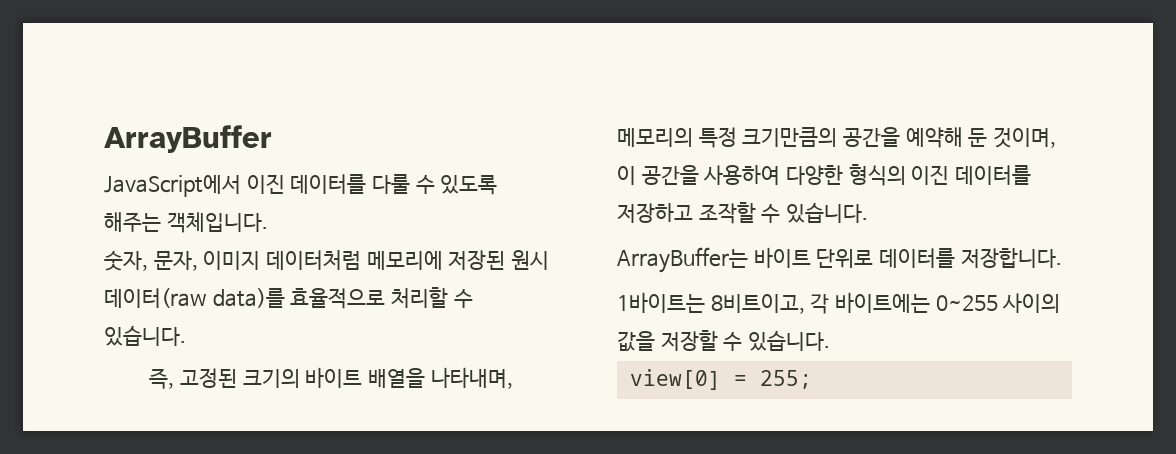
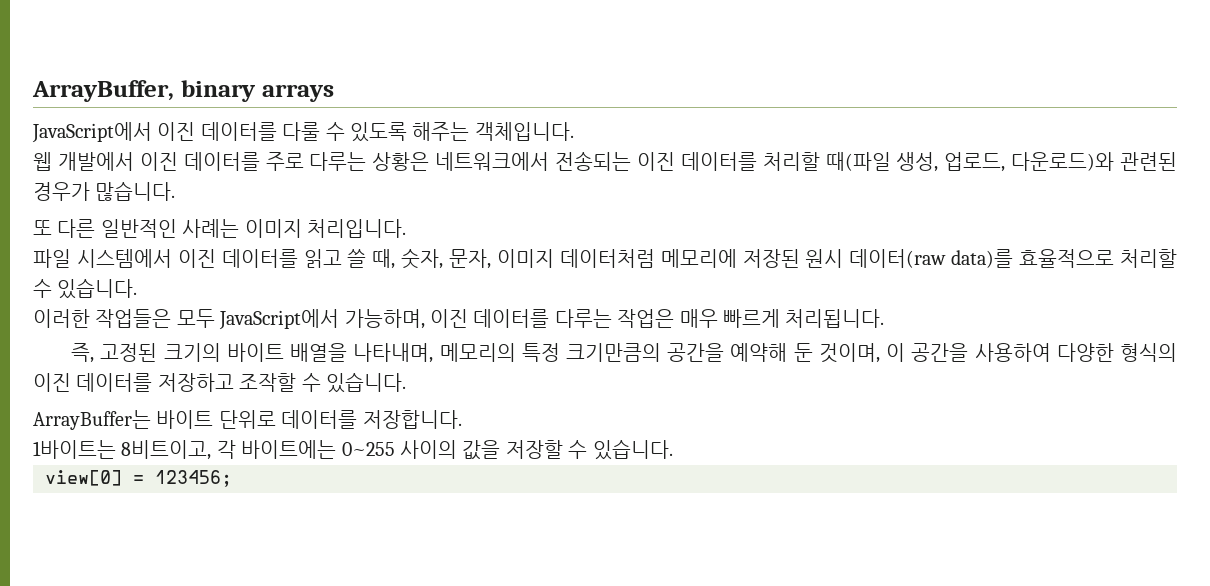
[104,125,272,153] ArrayBuffer -> [32,80,334,102] ArrayBuffer, binary arrays
(268, 222) none -> [33,151,1177,172] [33,181,176,201] [33,219,406,238] [33,249,396,269] 웹 개발에서 이진 데이터를 주로 다루는 상황은 네트워크에서 전송되는 이진 데이터를 처리할 때(파일 생성, 업로드, 다운로드)와 관련된 경우가 많습니다. // 또 다른 일반적인 사례는 이미지 처리입니다. // 파일 시스템에서 이진 데이터를 읽고 쓸 때,
(186, 335) none -> [33,309,885,330] // 이러한 작업들은 모두 JavaScript에서 가능하며, 이진 데이터를 다루는 작업은 매우 빠르게 처리됩니다.
[759,370,812,389] 255; -> [155,470,232,487] 123456;

